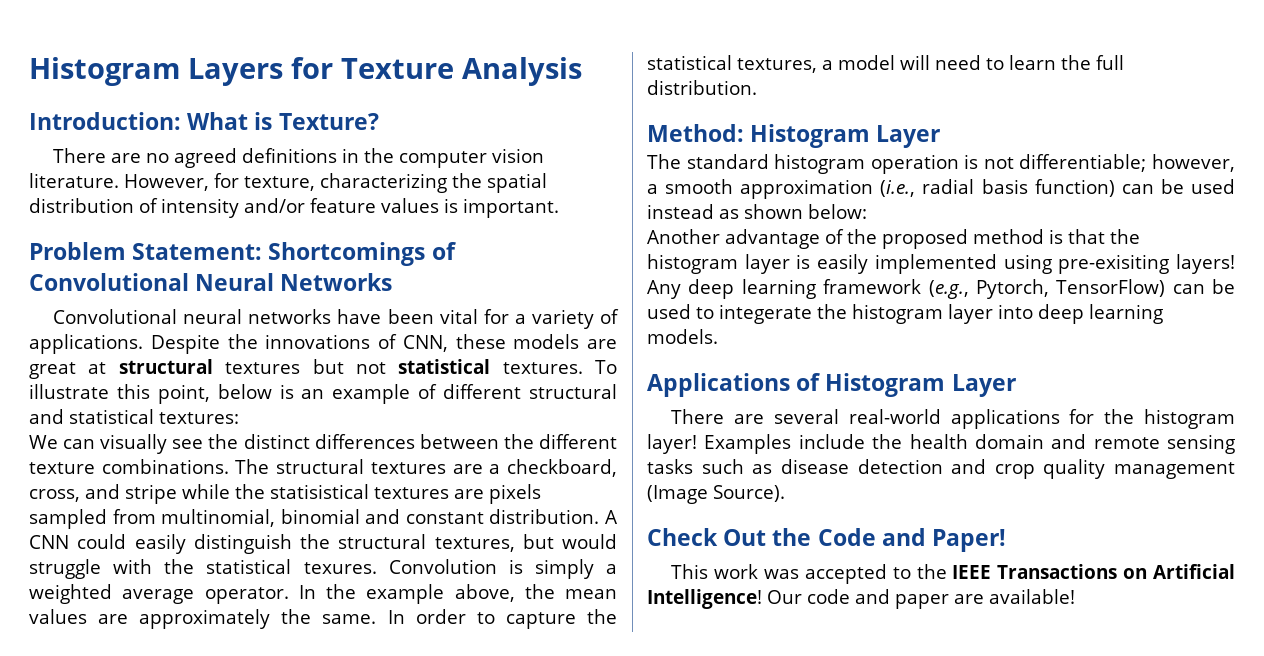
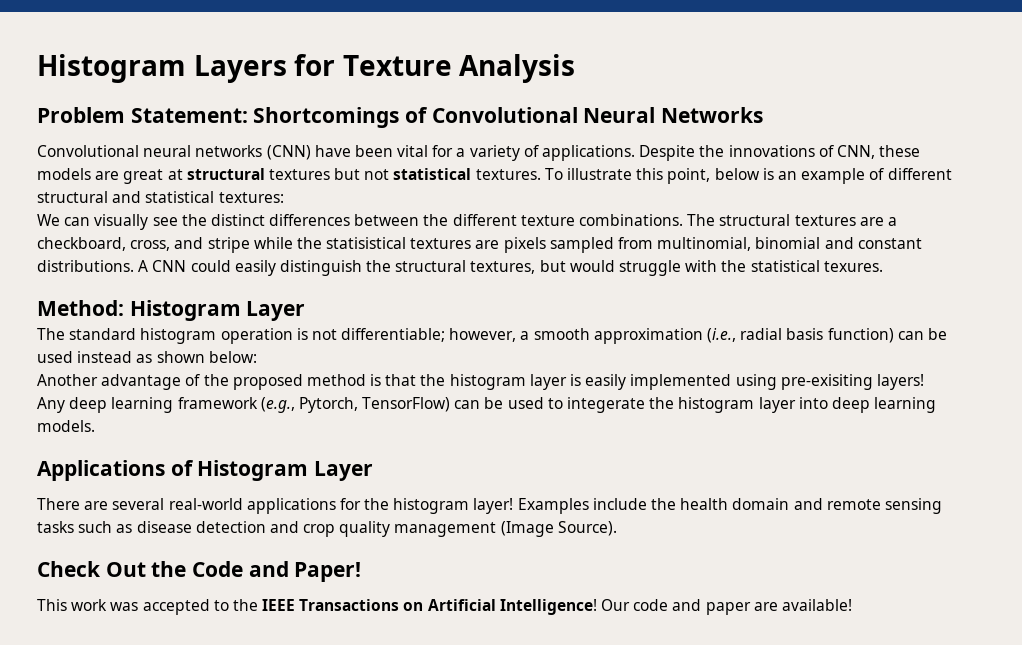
[29,112,379,130] [53,148,545,168] [29,173,547,193] [29,198,559,218] // Introduction: What is Texture? // There are no agreed definitions in the computer vision literature. However, for texture, characterizing the spatial distribution of intensity and/or feature values is important. -> (576, 68) none
(332, 316) none -> [266,145,311,160] (CNN)
[489,509,600,524] distribution. -> [37,260,134,272] distributions.
[388,559,617,579] [29,584,617,604] [29,609,617,629] [647,55,1124,73] [647,80,757,95] Convolution is simply a weighted average operator. In the example above, the mean values are approximately the same. In order to capture the statistical textures, a model will need to learn the full distribution. -> (883, 266) none

